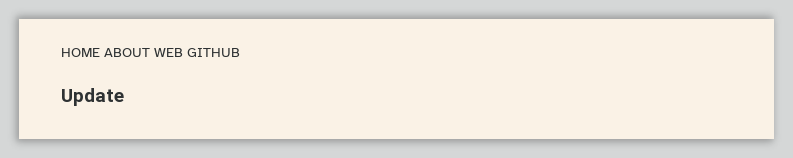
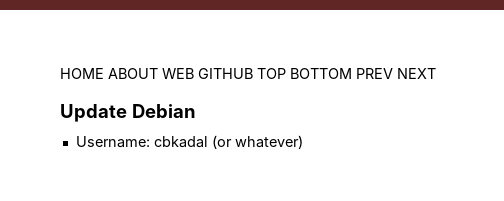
[61,88,124,106] // Update -> [257,68,436,79] [60,104,196,122] [75,135,303,149] TOP BOTTOM PREV NEXT // Update Debian // Username: cbkadal (or whatever)

